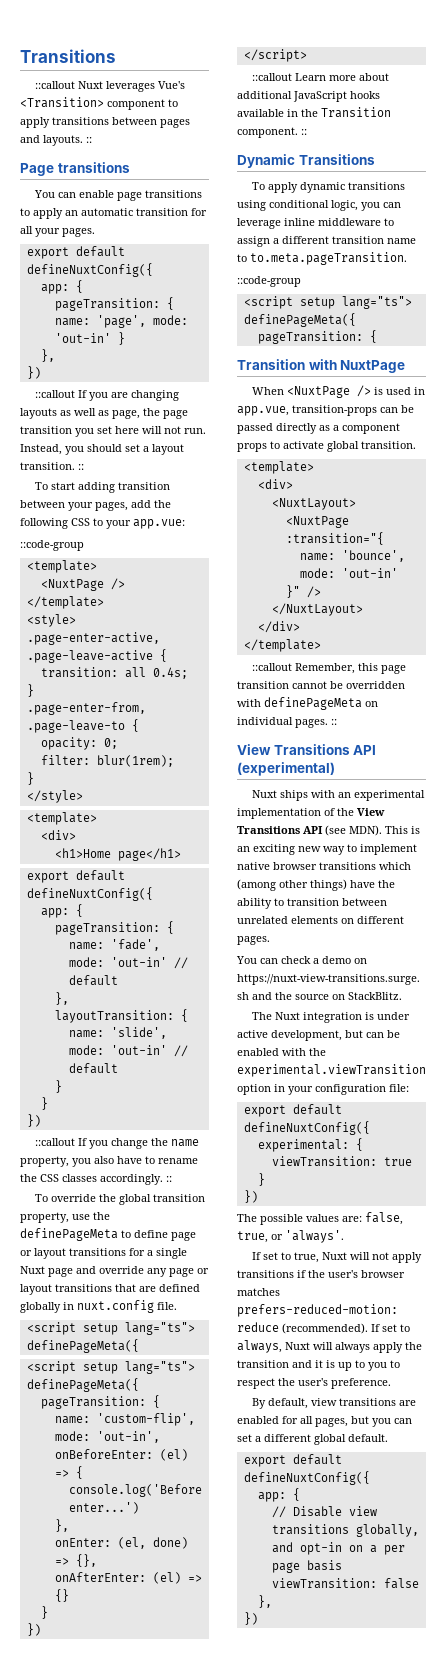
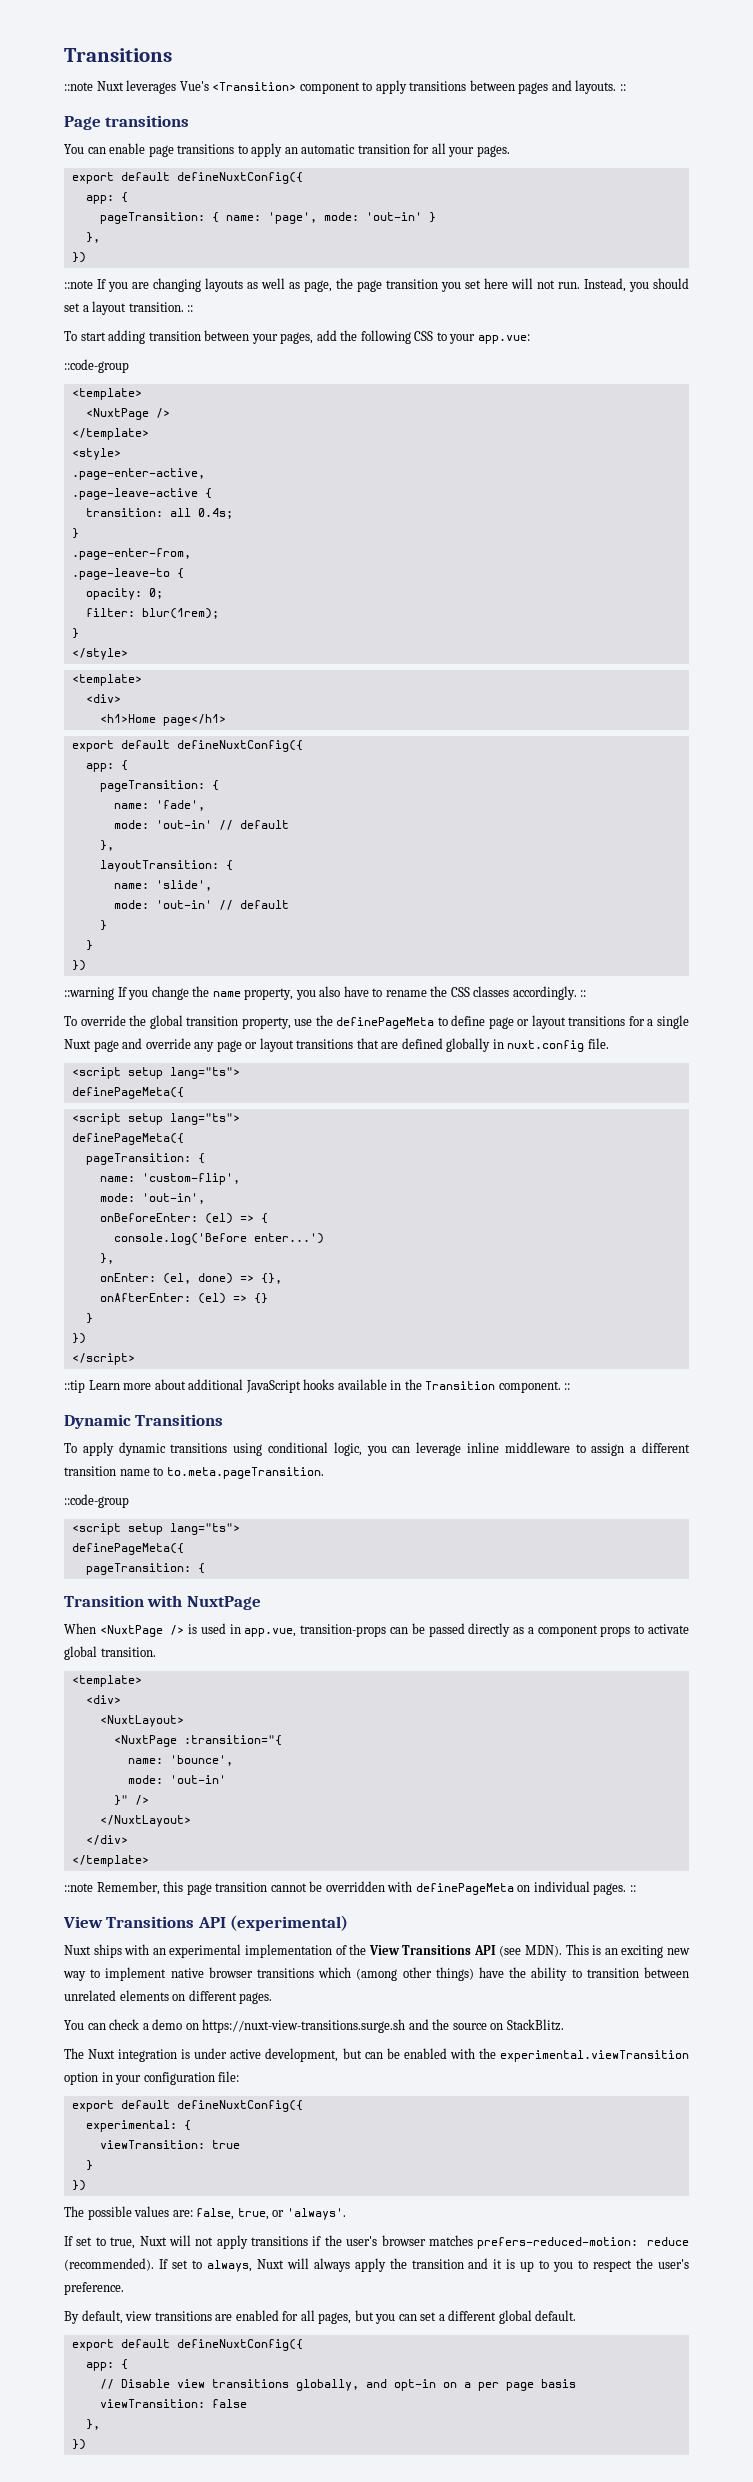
[20,49,116,63] [35,81,76,89] Transitions // ::callout -> [64,48,172,62] [64,82,93,91] Transitions // ::note
[35,390,76,398] ::callout -> [64,280,93,289] ::note
[35,1138,76,1146] ::callout -> [64,987,114,1000] ::warning
[252,73,293,81] ::callout -> [64,1380,85,1393] ::tip
[252,663,293,671] ::callout -> [64,1883,93,1892] ::note

